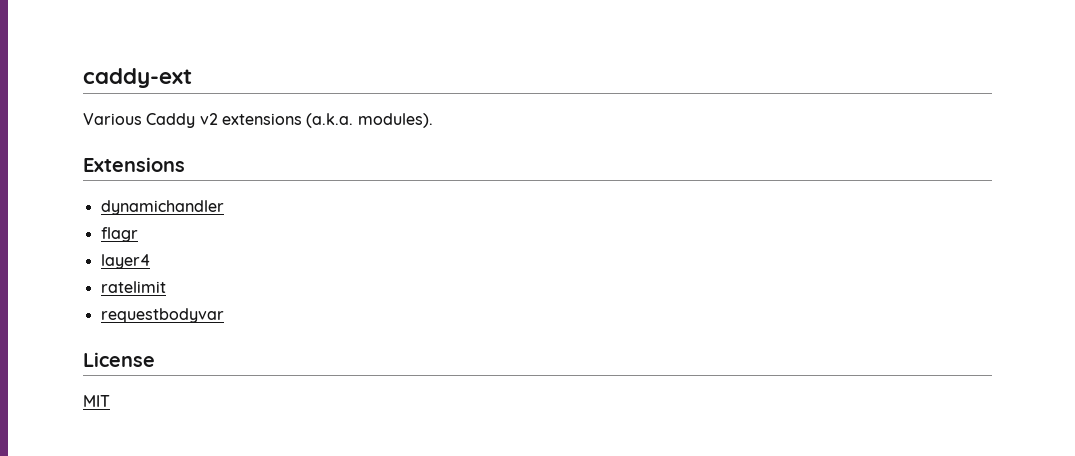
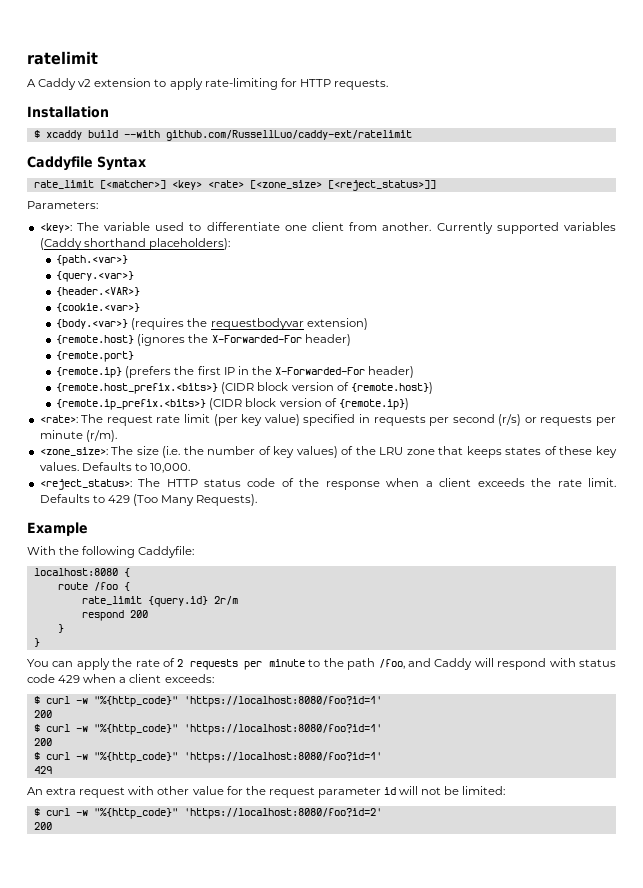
[83,68,192,88] [83,113,433,128] [83,157,185,172] [100,200,224,215] [100,227,138,242] [100,254,150,269] [100,281,166,293] [100,308,224,323] [83,352,155,367] [83,395,110,407] caddy-ext // Various Caddy v2 extensions (a.k.a. modules). // Extensions // dynamichandler // flagr // layer4 // ratelimit // requestbodyvar // License // MIT -> [27,51,98,65] [27,78,388,90] [27,106,109,118] [33,130,412,141] [27,156,146,171] [33,180,436,191] [27,201,98,209] [39,222,616,234] [39,238,230,250] [56,255,129,266] [56,271,135,282] [56,287,141,296] [56,303,141,312] [56,318,368,330] [56,334,351,346] [56,351,135,362] [56,366,415,378] [56,382,433,394] [56,398,409,410] [39,414,617,426] [39,430,117,442] [39,446,618,458] [39,462,190,473] [39,478,616,490] [39,494,258,506] [27,522,88,536] [27,546,195,558] [33,568,130,577] [57,582,130,591] [81,596,238,607] [81,610,148,621] [57,624,64,633] [33,638,40,647] [27,658,616,670] [27,674,214,683] [33,696,382,707] [33,710,52,718] [33,724,382,735] [33,738,52,746] [33,752,382,763] [33,766,52,774] [27,786,506,798] [33,808,382,819] [33,822,52,830] ratelimit // A Caddy v2 extension to apply rate-limiting for HTTP requests. // Installation // $ xcaddy build --with github.com/RussellLuo/caddy-ext/ratelimit // Caddyfile Syntax // rate_limit [<matcher>] <key> <rate> [<zone_size> [<reject_status>]] // Parameters: // <key>: The variable used to differentiate one client from another. Currently supported variables (Caddy shorthand placeholders): // {path.<var>} // {query.<var>} // {header.<VAR>} // {cookie.<var>} // {body.<var>} (requires the requestbodyvar extension) // {remote.host} (ignores the X-Forwarded-For header) // {remote.port} // {remote.ip} (prefers the first IP in the X-Forwarded-For header) // {remote.host_prefix.<bits>} (CIDR block version of {remote.host}) // {remote.ip_prefix.<bits>} (CIDR block version of {remote.ip}) // <rate>: The request rate limit (per key value) specified in requests per second (r/s) or requests per minute (r/m). // <zone_size>: The size (i.e. the number of key values) of the LRU zone that keeps states of these key values. Defaults to 10,000. // <reject_status>: The HTTP status code of the response when a client exceeds the rate limit. Defaults to 429 (Too Many Requests). // Example // With the following Caddyfile: // localhost:8080 { // route /foo { // rate_limit {query.id} 2r/m // respond 200 // } // } // You can apply the rate of 2 requests per minute to the path /foo, and Caddy will respond with status code 429 when a client exceeds: // $ curl -w "%{http_code}" 'https://localhost:8080/foo?id=1' // 200 // $ curl -w "%{http_code}" 'https://localhost:8080/foo?id=1' // 200 // $ curl -w "%{http_code}" 'https://localhost:8080/foo?id=1' // 429 // An extra request with other value for the request parameter id will not be limited: // $ curl -w "%{http_code}" 'https://localhost:8080/foo?id=2' // 200

